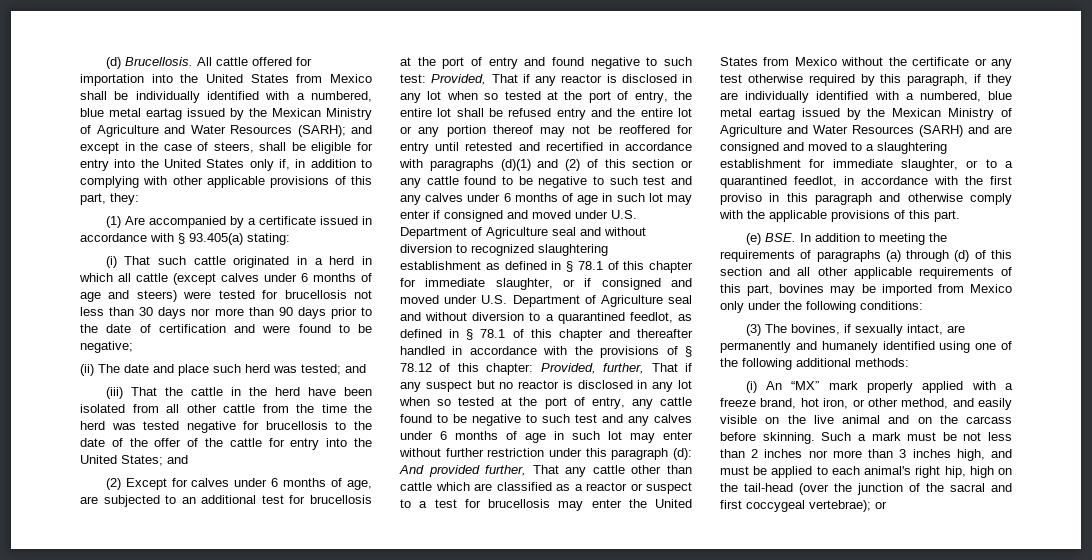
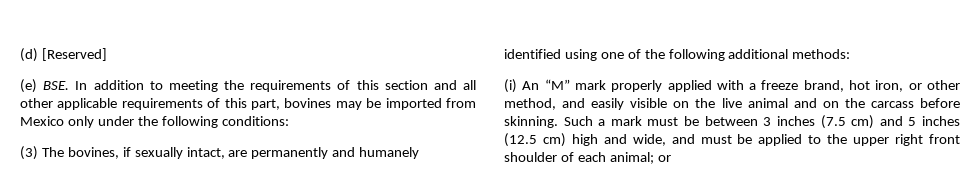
[105,57,312,69] [80,74,372,86] [80,91,372,103] [80,108,372,120] [80,125,372,137] [80,142,373,154] [80,159,372,171] [80,176,372,188] [80,193,139,205] [105,216,372,228] [80,233,290,245] [105,256,372,268] [79,273,372,285] [80,290,372,302] [80,307,372,319] [80,324,372,333] [80,341,133,353] [80,364,366,376] [105,387,372,399] [80,404,372,413] [80,421,372,433] [80,438,373,450] [80,455,188,466] [105,478,372,490] [80,495,372,507] [400,57,692,69] [400,74,692,86] [400,91,692,103] [400,108,692,120] [400,125,693,137] [400,142,692,154] [399,159,693,171] [400,176,692,188] [400,193,692,205] [400,210,637,222] [400,227,646,239] [400,244,608,256] [400,261,693,273] [400,278,692,290] [400,295,692,307] [400,312,692,324] [400,329,693,341] [400,346,692,358] [400,363,692,375] [400,380,692,392] [399,397,692,409] [400,414,692,426] [400,431,693,443] [399,448,692,460] [399,465,692,477] [400,482,692,494] [400,499,692,511] [720,57,1012,69] [720,74,1012,86] [720,91,1012,103] [720,108,1012,120] [720,125,1012,137] [720,142,947,154] [720,159,1013,171] [720,176,1012,188] [720,193,1012,205] [719,210,960,222] (d) Brucellosis. All cattle offered for importation into the United States from Mexico shall be individually identified with a numbered, blue metal eartag issued by the Mexican Ministry of Agriculture and Water Resources (SARH); and except in the case of steers, shall be eligible for entry into the United States only if, in addition to complying with other applicable provisions of this part, they: // (1) Are accompanied by a certificate issued in accordance with § 93.405(a) stating: // (i) That such cattle originated in a herd in which all cattle (except calves under 6 months of age and steers) were tested for brucellosis not less than 30 days nor more than 90 days prior to the date of certification and were found to be negative; // (ii) The date and place such herd was tested; and // (iii) That the cattle in the herd have been isolated from all other cattle from the time the herd was tested negative for brucellosis to the date of the offer of the cattle for entry into the United States; and // (2) Except for calves under 6 months of age, are subjected to an additional test for brucellosis at the port of entry and found negative to such test: Provided, That if any reactor is disclosed in any lot when so tested at the port of entry, the entire lot shall be refused entry and the entire lot or any portion thereof may not be reoffered for entry until retested and recertified in accordance with paragraphs (d)(1) and (2) of this section or any cattle found to be negative to such test and any calves under 6 months of age in such lot may enter if consigned and moved under U.S. Department of Agriculture seal and without diversion to recognized slaughtering establishment as defined in § 78.1 of this chapter for immediate slaughter, or if consigned and moved under U.S. Department of Agriculture seal and without diversion to a quarantined feedlot, as defined in § 78.1 of this chapter and thereafter handled in accordance with the provisions of § 78.12 of this chapter: Provided, further, That if any suspect but no reactor is disclosed in any lot when so tested at the port of entry, any cattle found to be negative to such test and any calves under 6 months of age in such lot may enter without further restriction under this paragraph (d): And provided further, That any cattle other than cattle which are classified as a reactor or suspect to a test for brucellosis may enter the United States from Mexico without the certificate or any test otherwise required by this paragraph, if they are individually identified with a numbered, blue metal eartag issued by the Mexican Ministry of Agriculture and Water Resources (SARH) and are consigned and moved to a slaughtering establishment for immediate slaughter, or to a quarantined feedlot, in accordance with the first proviso in this paragraph and otherwise comply with the applicable provisions of this part. -> [20,48,107,62] (d) [Reserved]
[816,250,986,262] paragraphs (a) through (d) of -> (351, 85) none
[791,381,820,390] “MX” -> [544,79,570,90] “M”
[963,432,1012,441] [720,449,985,461] not less than 2 inches nor more than 3 inches high, -> [704,115,961,129] [504,133,666,147] between 3 inches (7.5 cm) and 5 inches (12.5 cm) high and wide,
[831,466,1012,478] [720,483,1012,495] [720,500,871,512] each animal's right hip, high on the tail-head (over the junction of the sacral and first coccygeal vertebrae); -> [827,134,960,146] [504,152,654,164] the upper right front shoulder of each animal;

